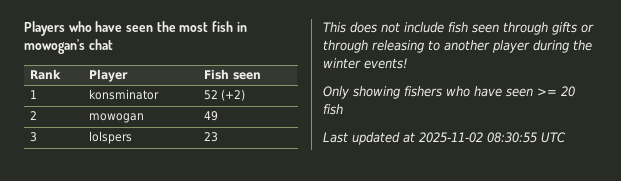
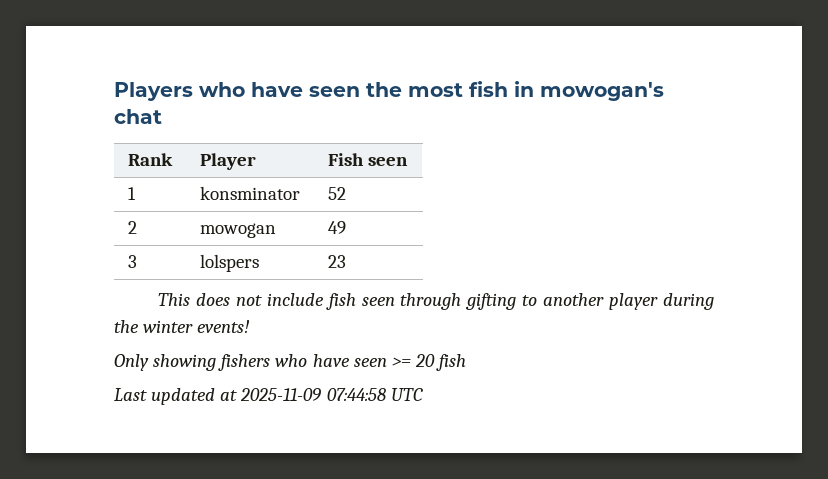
[220,89,245,101] (+2) -> (346, 193) none
[552,22,594,35] [323,40,424,53] gifts or through releasing -> [466,293,517,310] gifting
[419,132,537,143] 2025-11-02 08:30:55 -> [240,388,386,401] 2025-11-09 07:44:58

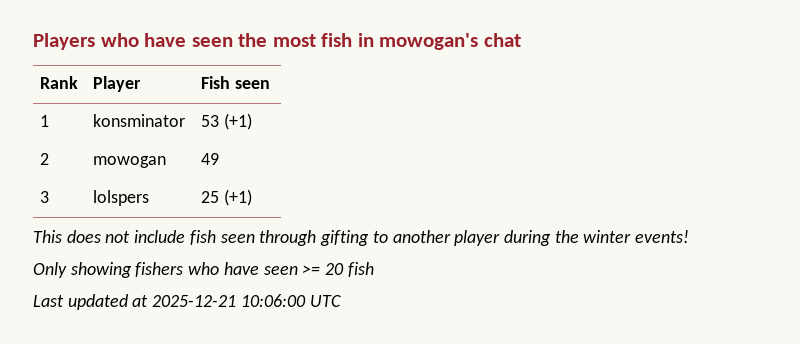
[327,187,346,200] 52 -> [201,113,253,130] 53 (+1)
[327,255,346,268] 23 -> [201,189,253,206] 25 (+1)
[240,388,386,401] 2025-11-09 07:44:58 -> [152,294,306,307] 2025-12-21 10:06:00

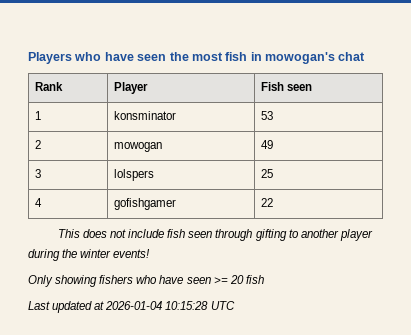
[224,113,253,130] (+1) -> (273, 115) none
[224,189,253,206] (+1) -> [34,198,42,207] [113,198,176,210] [260,198,273,207] // 4 | gofishgamer | 22
[152,294,306,307] 2025-12-21 10:06:00 -> [105,301,209,310] 2026-01-04 10:15:28

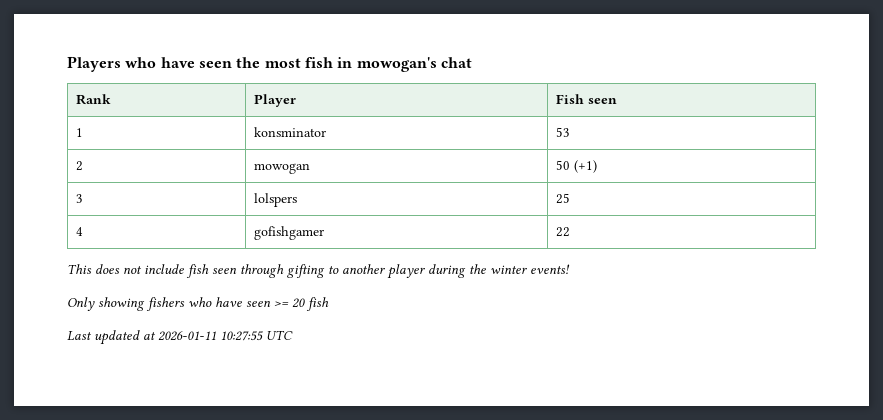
[260,140,273,149] 49 -> [555,160,597,173] 50 (+1)
[105,301,209,310] 2026-01-04 10:15:28 -> [158,331,263,341] 2026-01-11 10:27:55

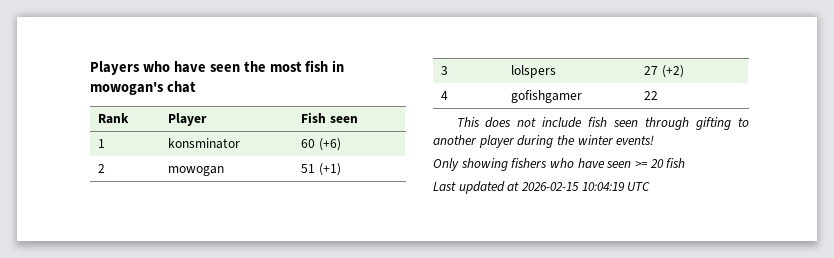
[555,127,570,137] 53 -> [301,138,341,151] 60 (+6)
[555,160,570,170] 50 -> [301,164,316,173] 51
[555,193,570,204] 25 -> [644,65,684,78] 27 (+2)
[158,331,263,341] 2026-01-11 10:27:55 -> [520,182,625,191] 2026-02-15 10:04:19

